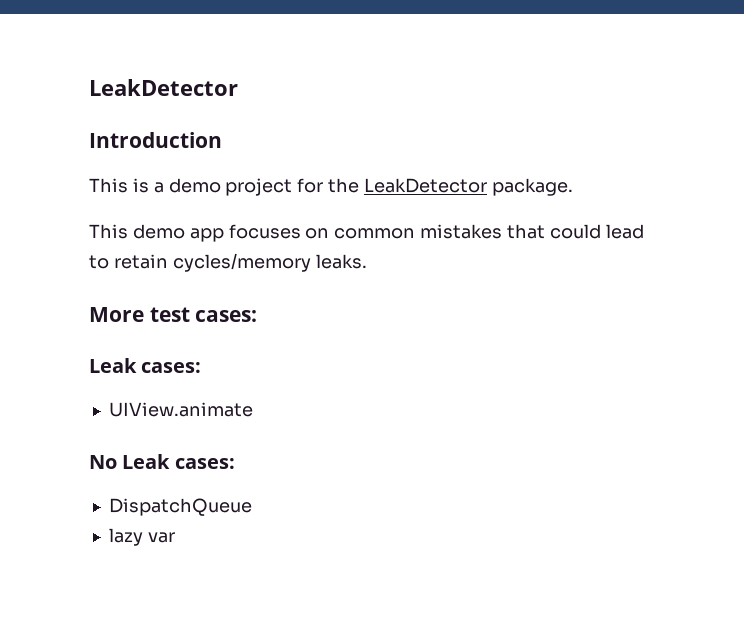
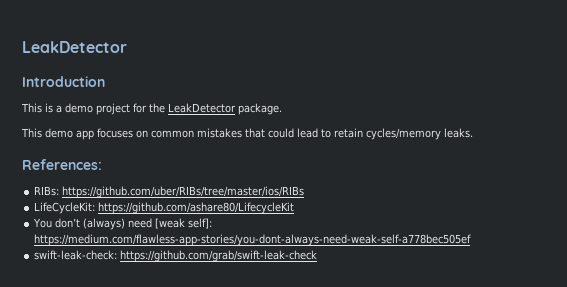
[89,307,258,322] [89,358,202,373] [108,402,253,417] [89,454,235,469] [108,498,252,516] [108,528,175,546] More test cases: // Leak cases: // UIView.animate // No Leak cases: // DispatchQueue // lazy var -> [22,159,102,170] [34,186,305,198] [34,202,295,214] [33,218,213,230] [34,234,472,246] [34,250,318,262] References: // RIBs: https://github.com/uber/RIBs/tree/master/ios/RIBs // LifeCycleKit: https://github.com/ashare80/LifecycleKit // You don’t (always) need [weak self]: https://medium.com/flawless-app-stories/you-dont-always-need-weak-self-a778bec505ef // swift-leak-check: https://github.com/grab/swift-leak-check

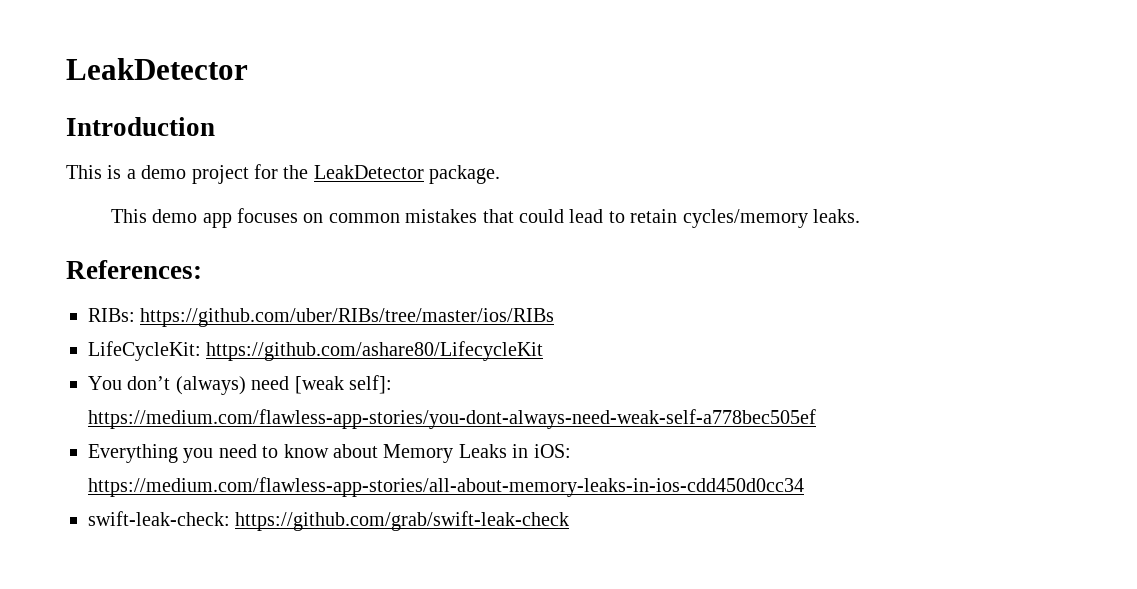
(472, 240) none -> [88,444,571,463] [88,477,804,497] // Everything you need to know about Memory Leaks in iOS: https://medium.com/flawless-app-stories/all-about-memory-leaks-in-ios-cdd450d0cc34

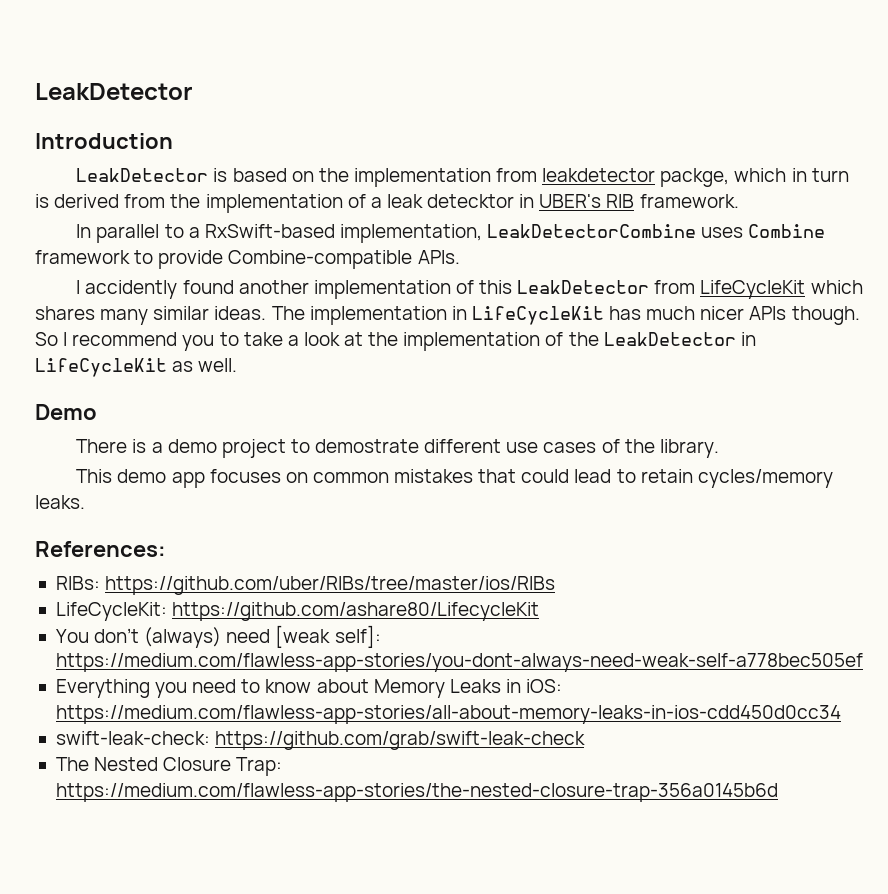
[66,164,501,184] This is a demo project for the LeakDetector package. -> [76,168,849,187] [35,194,739,213] [76,224,826,243] [35,250,460,269] [76,280,863,299] [35,306,860,325] [35,332,756,351] [35,358,238,377] [35,404,97,420] [76,439,719,458] LeakDetector is based on the implementation from leakdetector packge, which in turn is derived from the implementation of a leak detecktor in UBER's RIB framework. // In parallel to a RxSwift-based implementation, LeakDetectorCombine uses Combine framework to provide Combine-compatible APIs. // I accidently found another implementation of this LeakDetector from LifeCycleKit which shares many similar ideas. The implementation in LifeCycleKit has much nicer APIs though. So I recommend you to take a look at the implementation of the LeakDetector in LifeCycleKit as well. // Demo // There is a demo project to demostrate different use cases of the library.
(570, 521) none -> [55,757,283,776] [55,783,778,802] // The Nested Closure Trap: https://medium.com/flawless-app-stories/the-nested-closure-trap-356a0145b6d

